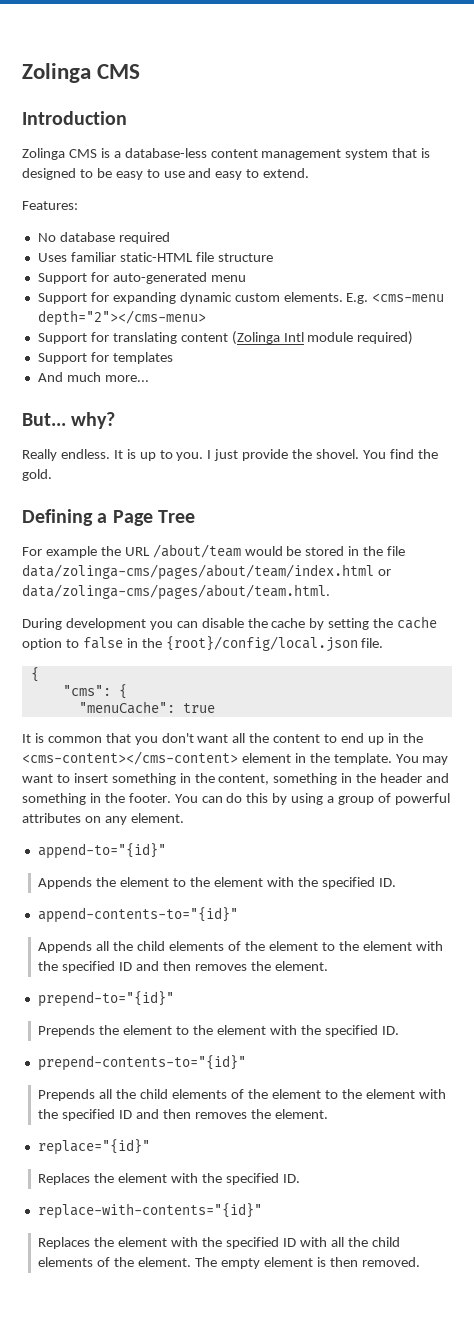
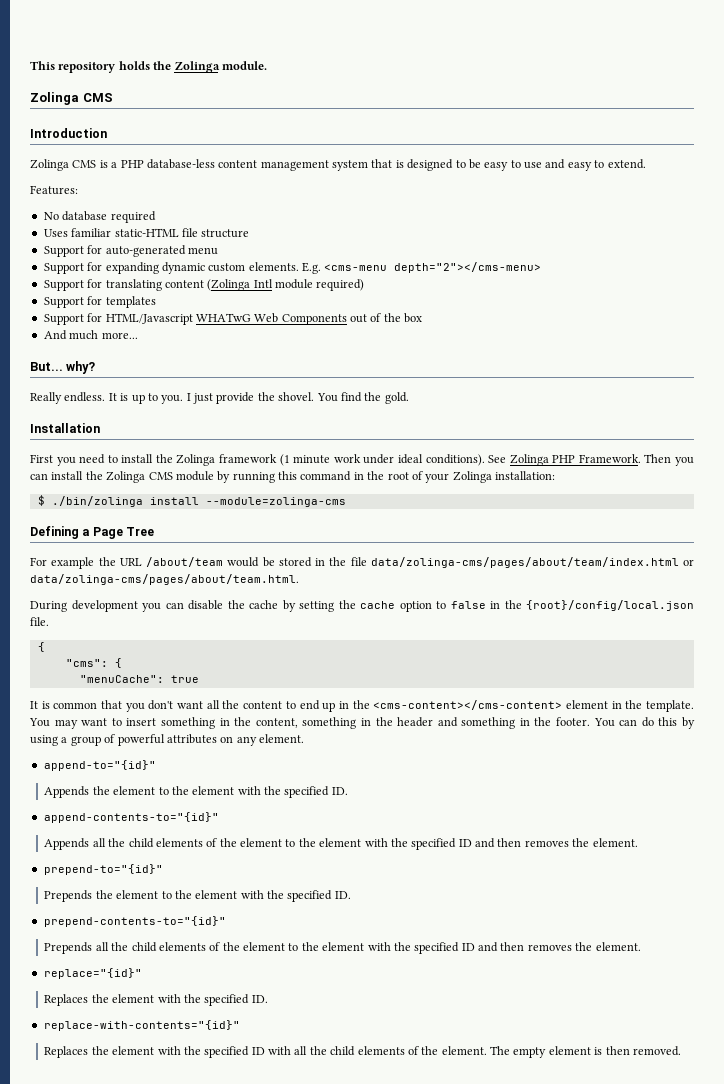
(22, 73) none -> [30,61,267,73] This repository holds the Zolinga module. //
(121, 154) none -> [120,160,144,168] PHP
(173, 358) none -> [43,313,423,325] // Support for HTML/Javascript WHATwG Web Components out of the box
(52, 475) none -> [30,423,100,433] [30,454,694,466] [30,471,555,483] [37,495,346,507] // Installation // First you need to install the Zolinga framework (1 minute work under ideal conditions). See Zolinga PHP Framework. Then you can install the Zolinga CMS module by running this command in the root of your Zolinga installation: // $ ./bin/zolinga install --module=zolinga-cms

